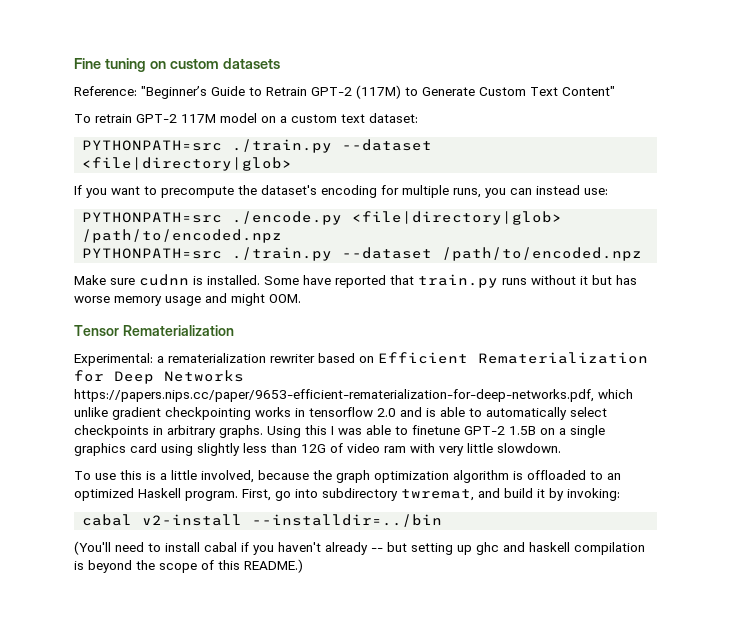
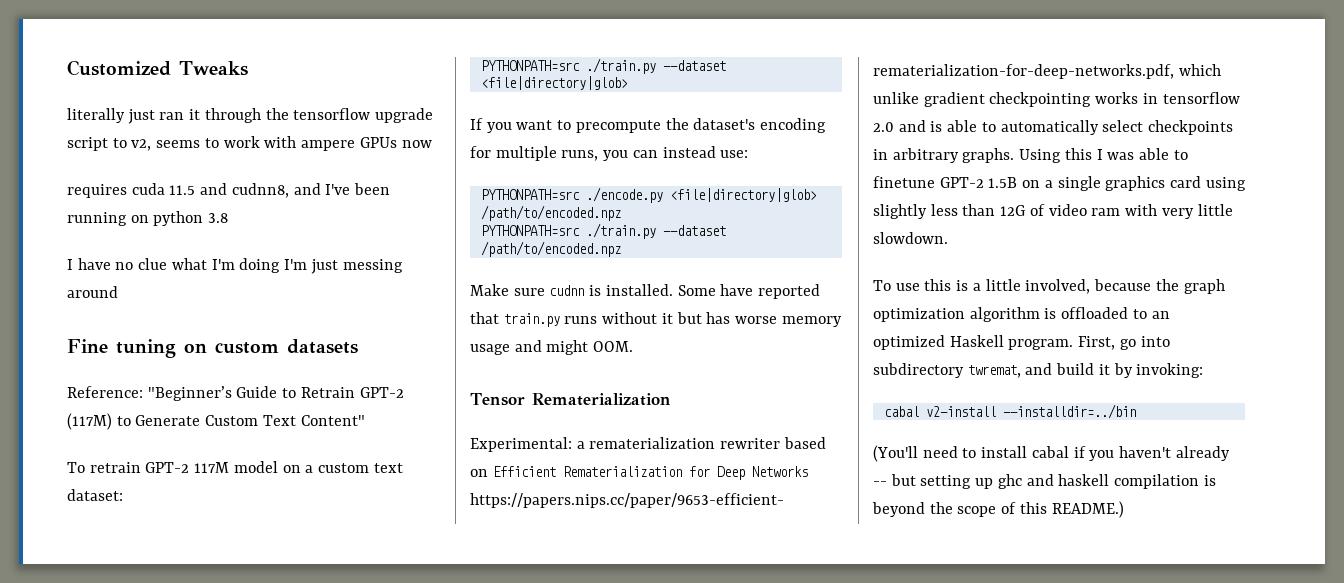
(74, 63) none -> [67,60,248,76] [67,108,434,124] [67,136,432,151] [67,183,391,198] [67,211,229,226] [67,258,403,274] [67,286,118,298] Customized Tweaks // literally just ran it through the tensorflow upgrade script to v2, seems to work with ampere GPUs now // requires cuda 11.5 and cudnn8, and I've been running on python 3.8 // I have no clue what I'm doing I'm just messing around //

